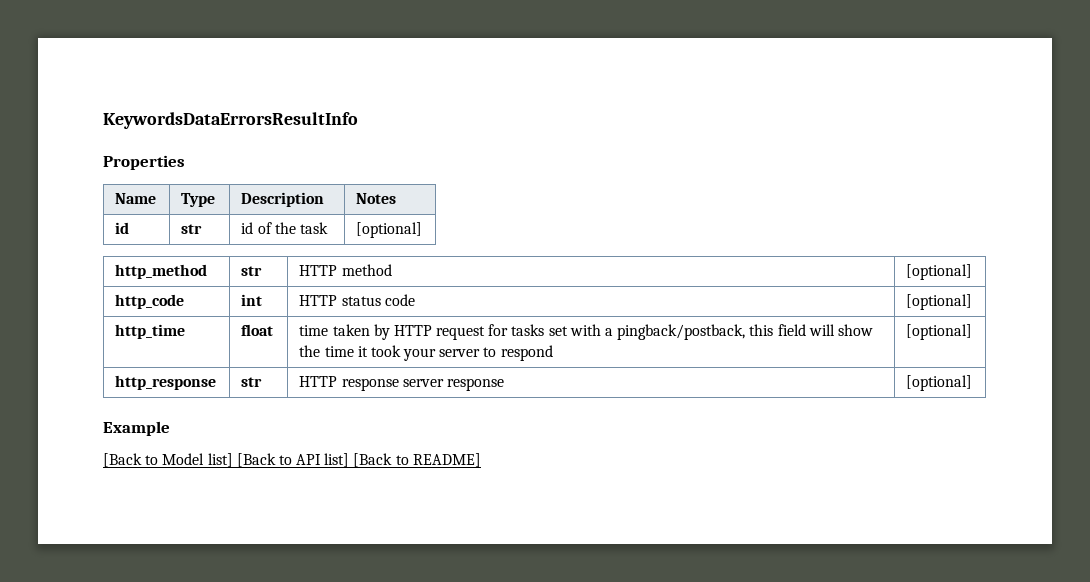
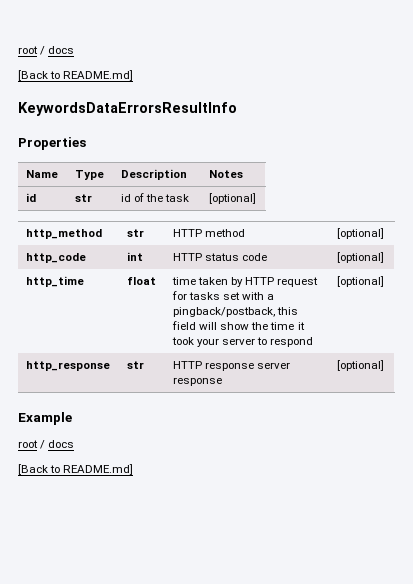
(103, 120) none -> [18,46,75,55] [18,70,134,81] root / docs // [Back to README.md] //
[103,453,481,467] // [Back to Model list] [Back to API list] [Back to README] -> [18,440,75,449] [18,464,134,475] // root / docs // [Back to README.md]

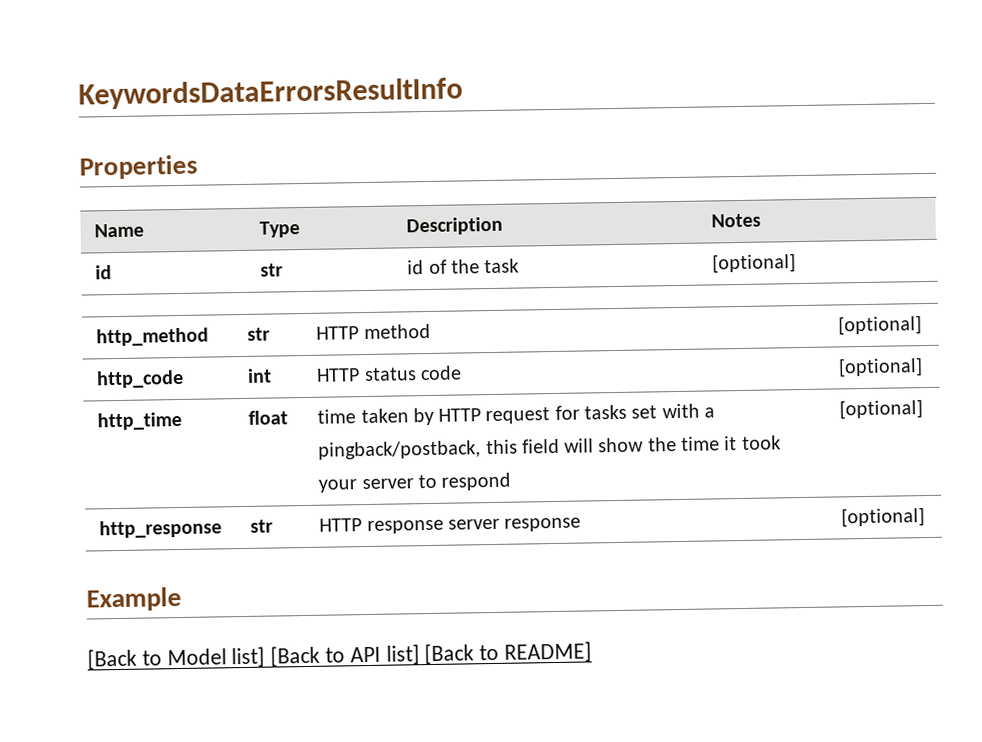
[18,46,75,55] [18,70,134,81] root / docs // [Back to README.md] // -> (78, 93) none
[18,440,75,449] [18,464,134,475] // root / docs // [Back to README.md] -> [87,641,593,670] // [Back to Model list] [Back to API list] [Back to README]

